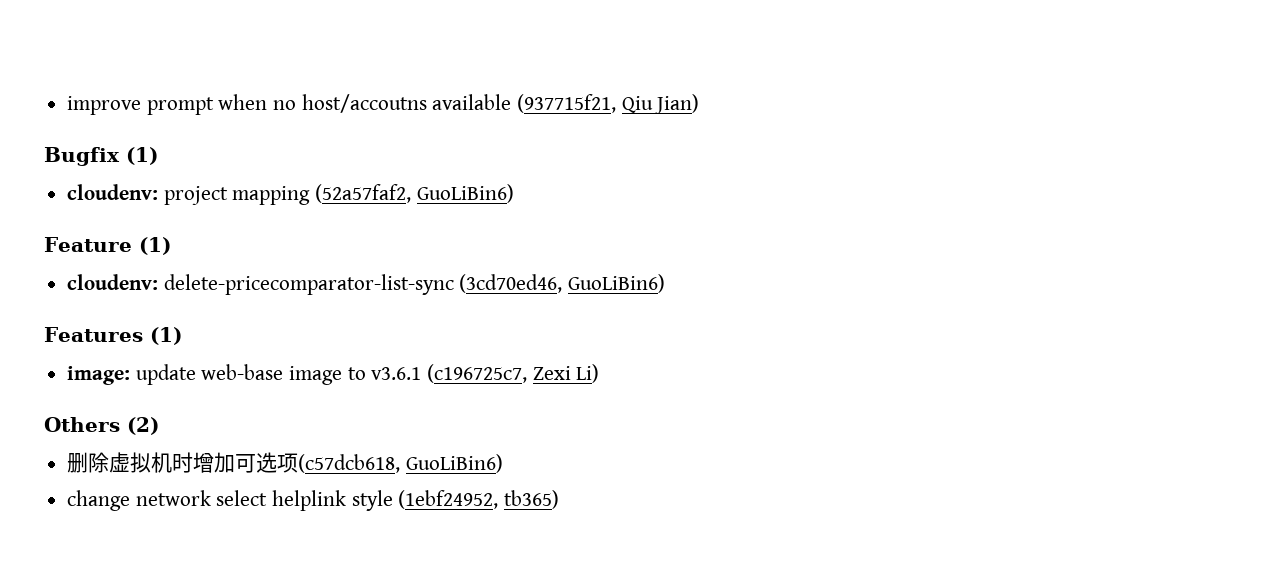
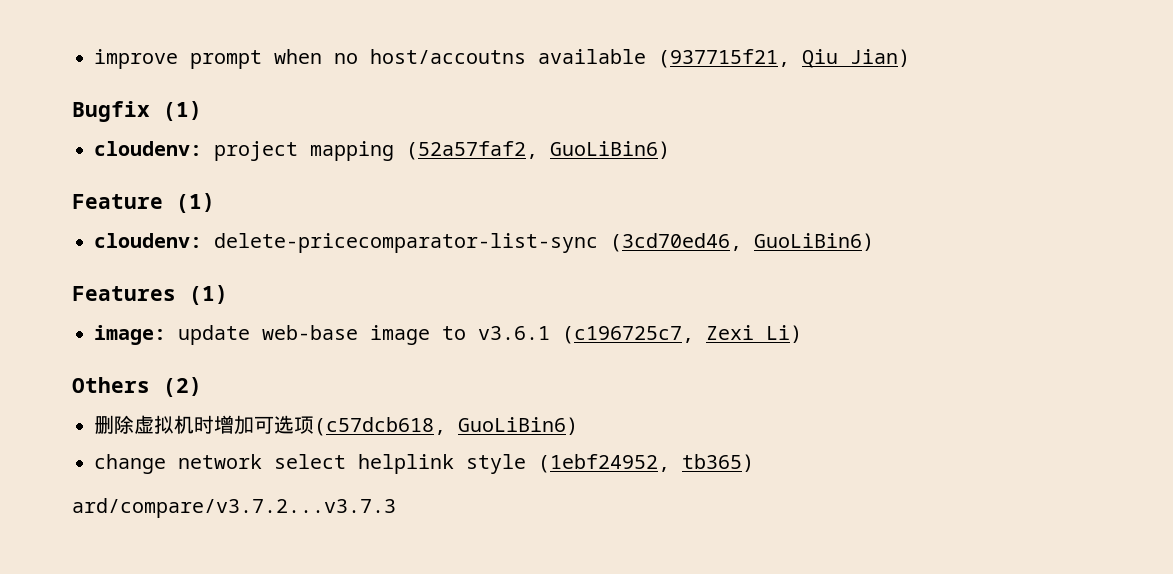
(560, 499) none -> [72,498,396,518] // ard/compare/v3.7.2...v3.7.3

